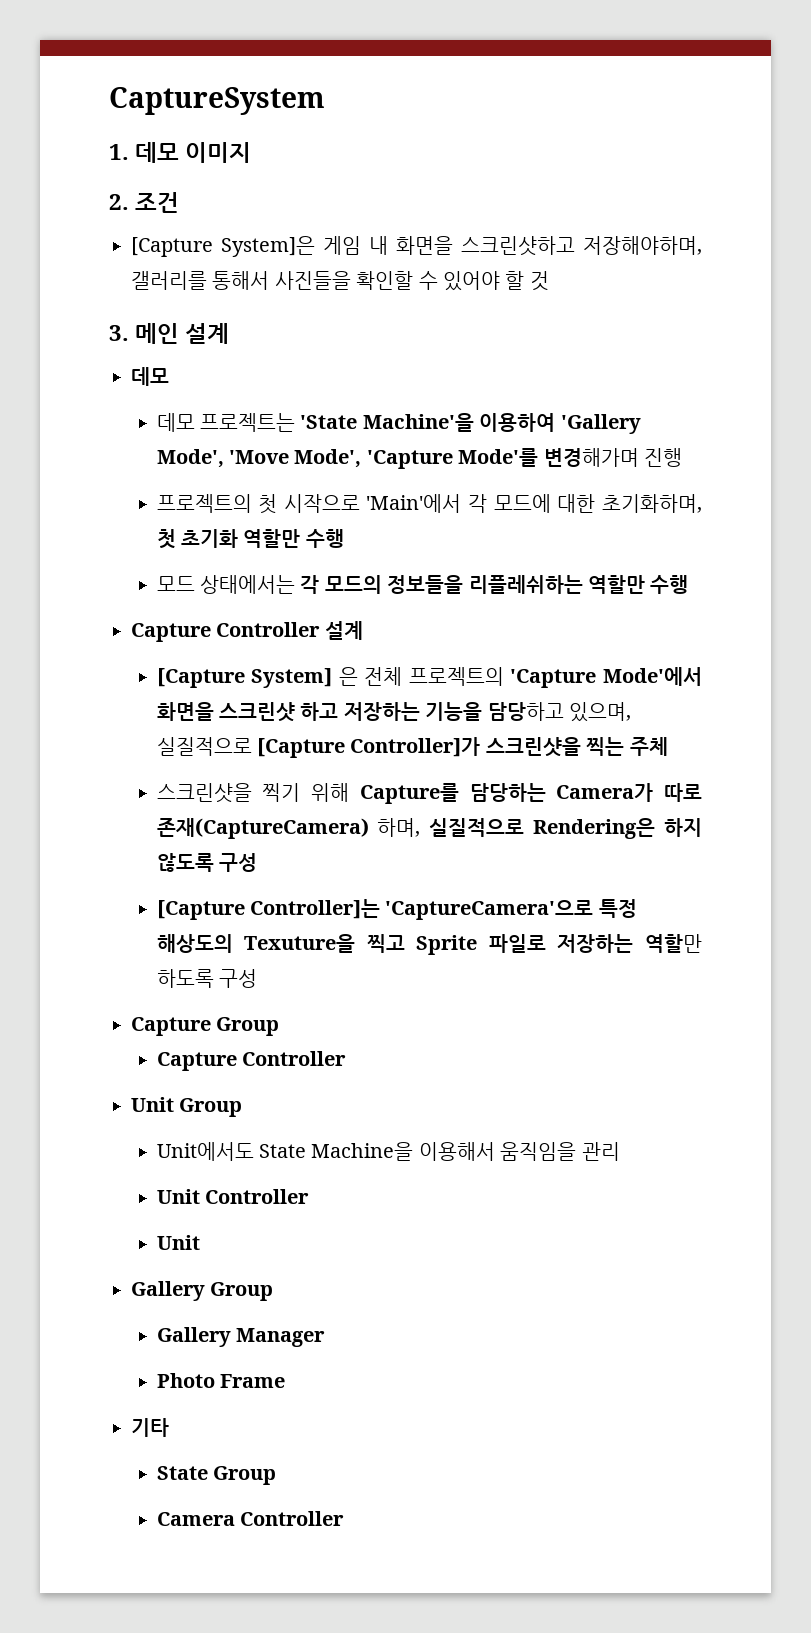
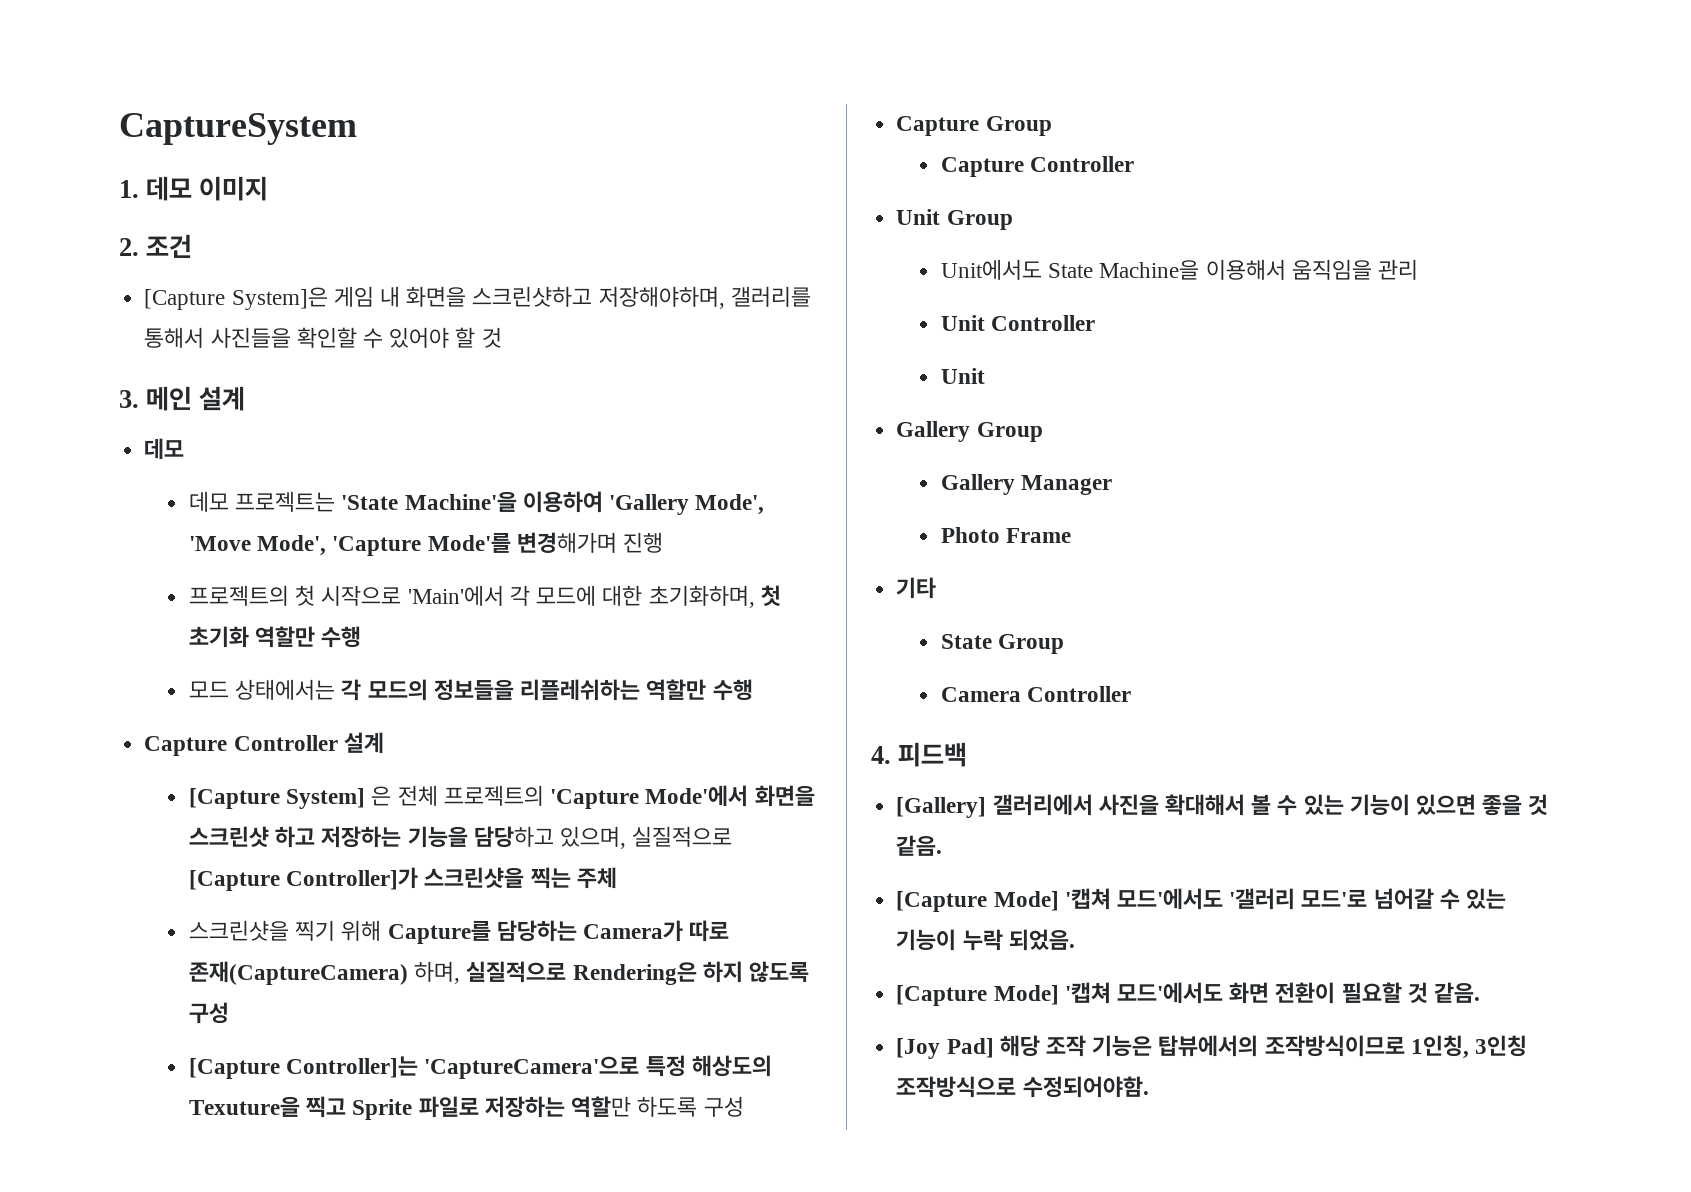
(344, 1518) none -> [871,742,968,767] [896,794,1549,818] [896,835,943,856] [896,888,1506,912] [896,929,1075,951] [896,982,1480,1006] [896,1035,1527,1059] [896,1076,1149,1098] // 4. 피드백 // [Gallery] 갤러리에서 사진을 확대해서 볼 수 있는 기능이 있으면 좋을 것 같음. // [Capture Mode] '캡쳐 모드'에서도 '갤러리 모드'로 넘어갈 수 있는 기능이 누락 되었음. // [Capture Mode] '캡쳐 모드'에서도 화면 전환이 필요할 것 같음. // [Joy Pad] 해당 조작 기능은 탑뷰에서의 조작방식이므로 1인칭, 3인칭 조작방식으로 수정되어야함.

